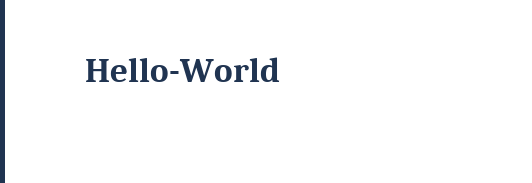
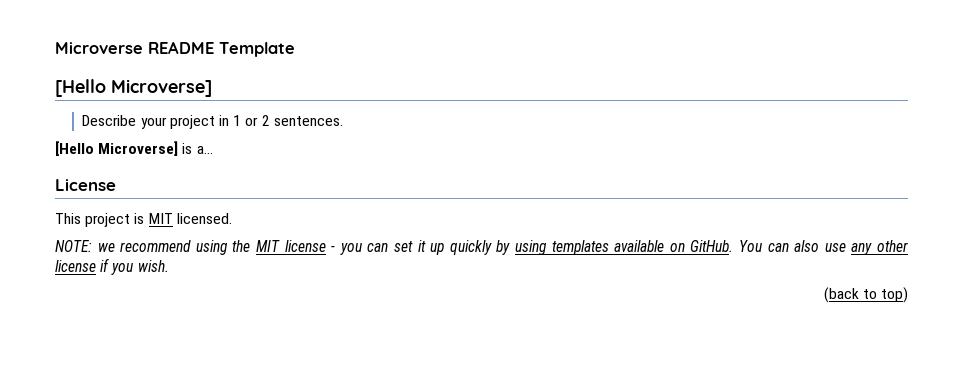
[85,57,280,82] Hello-World -> [55,41,295,57] [55,79,212,97] [82,115,343,129] [55,141,213,156] [55,179,116,191] [55,213,232,227] [55,240,909,255] [55,258,169,275] [823,287,908,303] Microverse README Template // [Hello Microverse] // Describe your project in 1 or 2 sentences. // [Hello Microverse] is a... // License // This project is MIT licensed. // NOTE: we recommend using the MIT license - you can set it up quickly by using templates available on GitHub. You can also use any other license if you wish. // (back to top)

